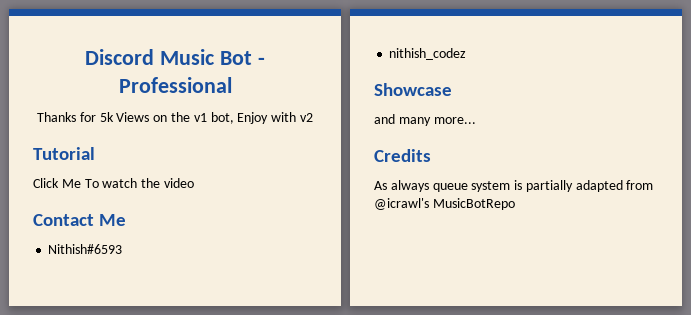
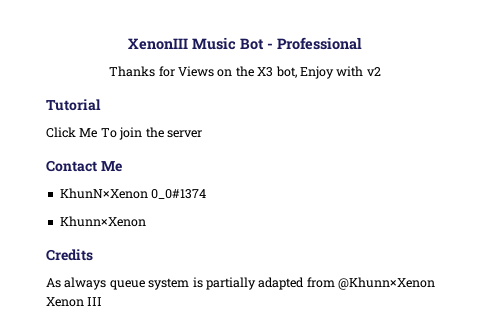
[85,49,155,65] Discord -> [128,38,188,50] XenonIII
[99,112,114,122] 5k -> (175, 71) none
[193,113,207,122] v1 -> [257,67,274,77] X3
[102,178,194,188] watch the video -> [119,127,202,140] join the server
[48,244,123,254] [389,48,467,60] [374,83,452,96] [374,114,476,126] Nithish#6593 // nithish_codez // Showcase // and many more... -> [59,188,207,199] [59,216,146,227] KhunN×Xenon 0_0#1374 // Khunn×Xenon
[374,198,515,210] @icrawl's MusicBotRepo -> [338,277,435,290] [46,297,103,307] @Khunn×Xenon Xenon III

